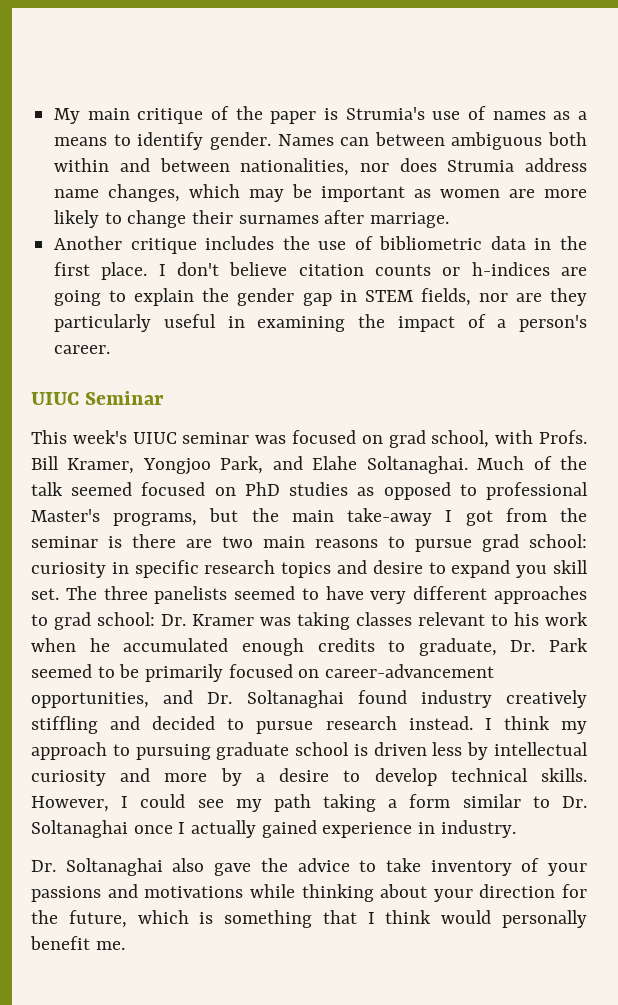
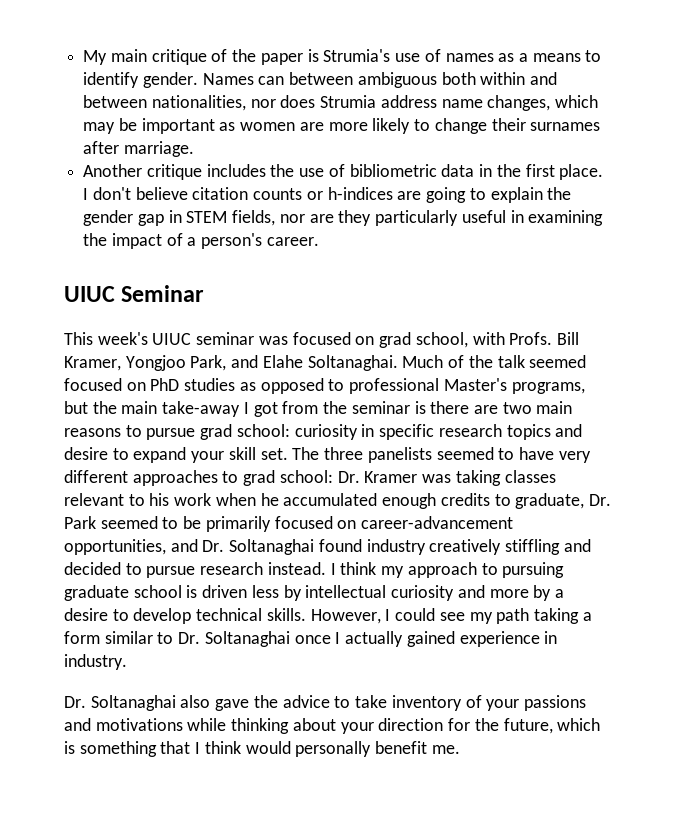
[516,565,548,578] you -> [191,451,225,463] your

